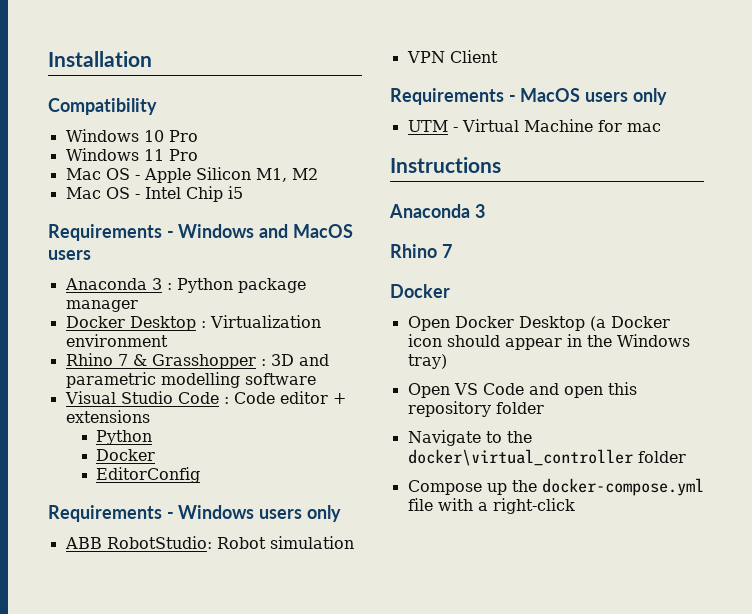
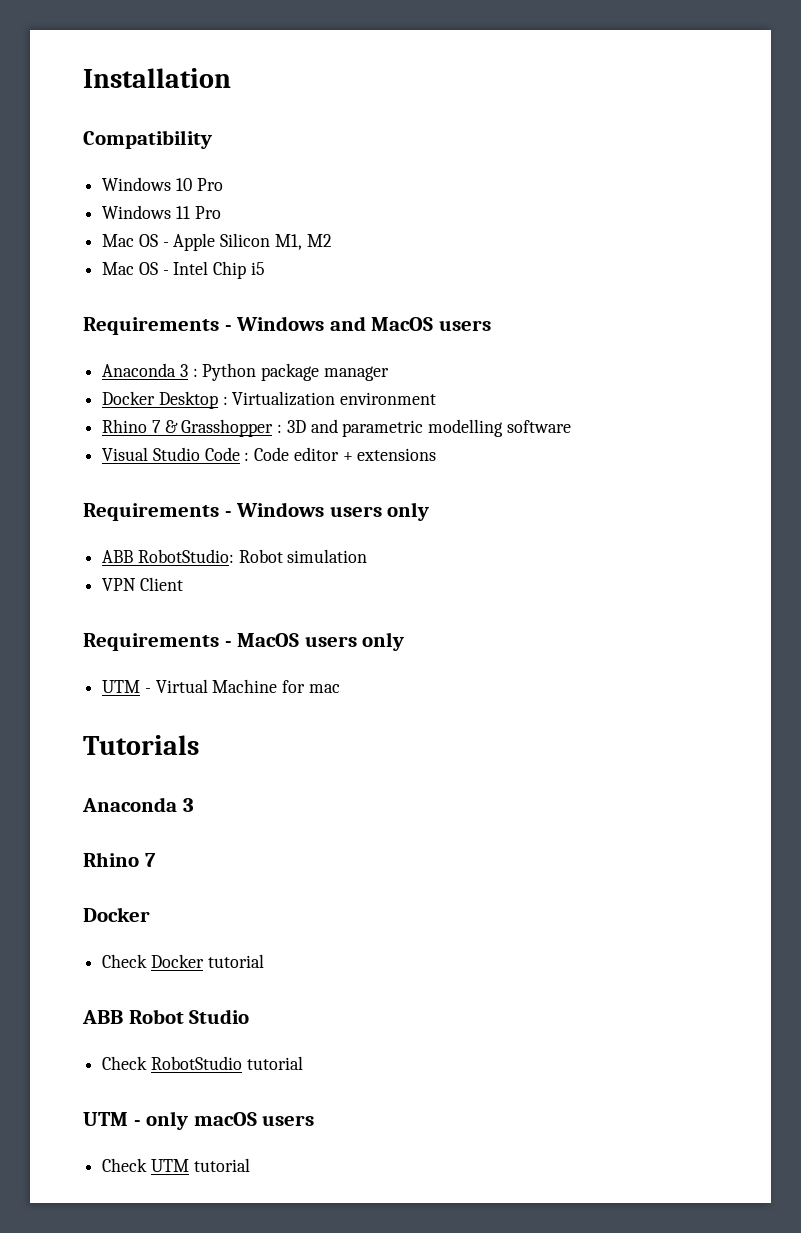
[96,430,153,445] [96,449,156,461] [96,467,201,483] // Python // Docker // EditorConfig -> (437, 454) none
[390,157,501,173] Instructions -> [83,735,199,755] Tutorials
[407,316,670,331] [407,334,690,350] [407,354,447,369] [407,382,637,398] [407,401,544,417] [407,430,532,446] [407,449,686,466] [407,478,704,496] [407,498,575,514] Open Docker Desktop (a Docker icon should appear in the Windows tray) // Open VS Code and open this repository folder // Navigate to the docker\virtual_controller folder // Compose up the docker-compose.yml file with a right-click -> [102,954,264,968] [82,1009,250,1024] [102,1056,303,1070] [83,1111,315,1130] [102,1158,250,1172] Check Docker tutorial // ABB Robot Studio // Check RobotStudio tutorial // UTM - only macOS users // Check UTM tutorial

